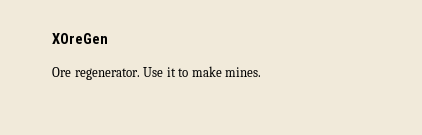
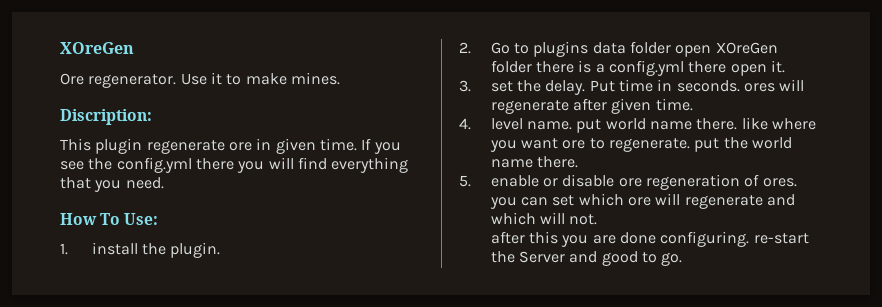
(262, 72) none -> [60,109,152,125] [60,138,401,154] [60,157,409,173] [60,177,164,192] [60,213,159,225] [60,242,221,258] [459,41,778,57] [490,60,785,76] [459,79,805,95] [490,98,693,114] [459,117,816,133] [489,137,792,152] [490,156,579,168] [459,174,797,190] [489,193,795,209] [490,212,598,225] [490,231,809,247] [490,251,683,266] // Discription: // This plugin regenerate ore in given time. If you see the config.yml there you will find everything that you need. // How To Use: // 1. install the plugin. // 2. Go to plugins data folder open XOreGen folder there is a config.yml there open it. // 3. set the delay. Put time in seconds. ores will regenerate after given time. // 4. level name. put world name there. like where you want ore to regenerate. put the world name there. // 5. enable or disable ore regeneration of ores. you can set which ore will regenerate and which will not. // after this you are done configuring. re-start the Server and good to go.

